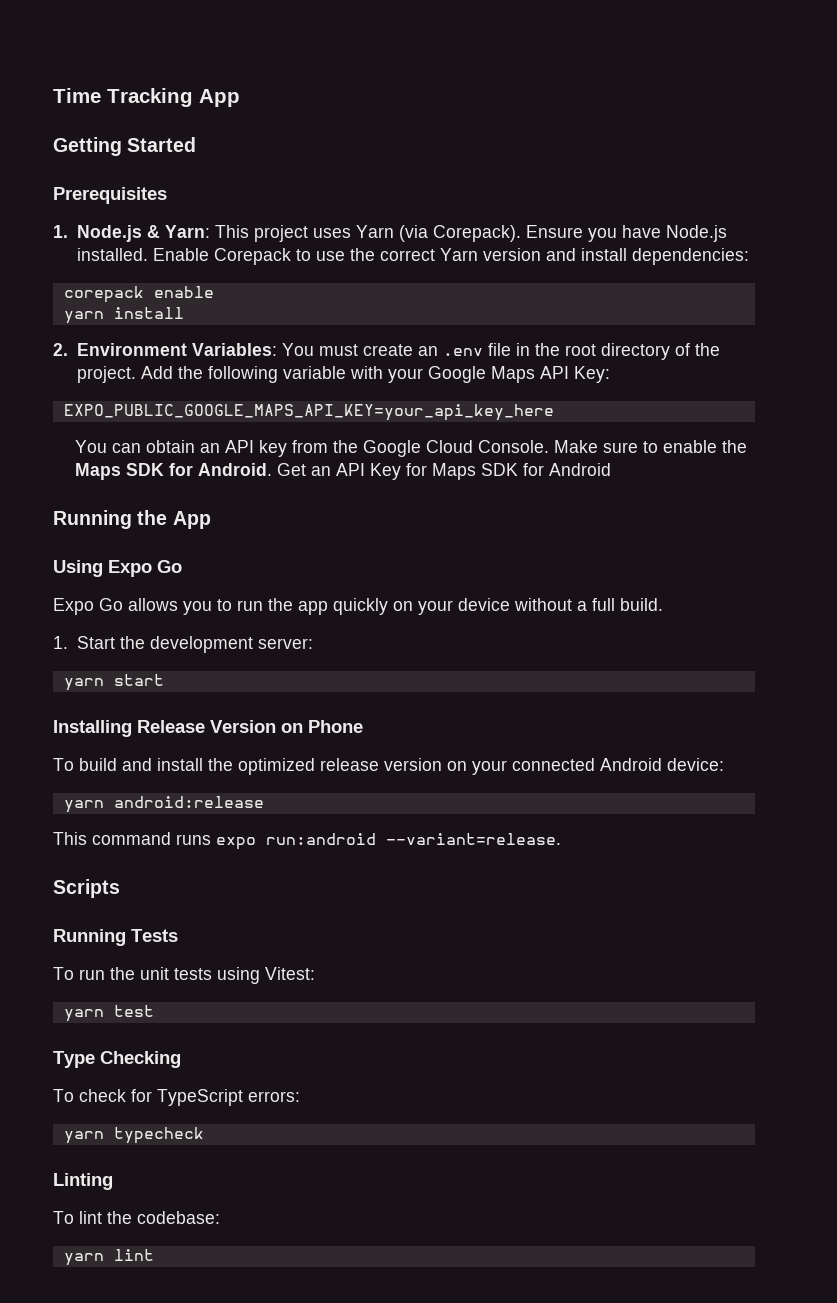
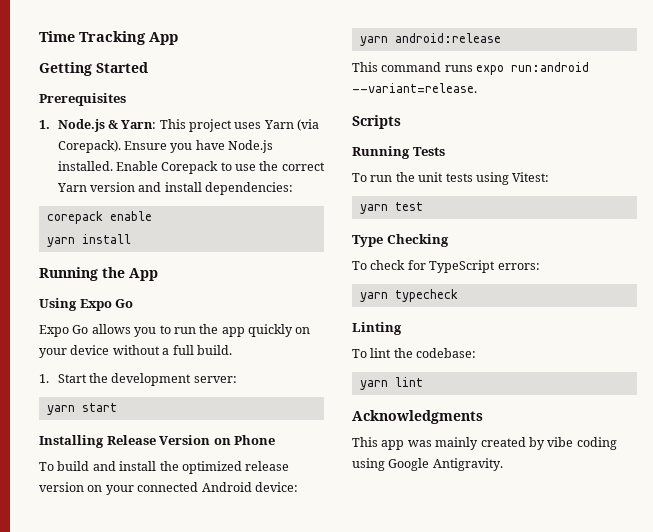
[53,343,720,360] [76,366,610,383] [63,404,554,421] [75,440,748,457] [75,463,612,480] // 2. Environment Variables: You must create an .env file in the root directory of the project. Add the following variable with your Google Maps API Key: // EXPO_PUBLIC_GOOGLE_MAPS_API_KEY=your_api_key_here // You can obtain an API key from the Google Cloud Console. Make sure to enable the Maps SDK for Android. Get an API Key for Maps SDK for Android -> (131, 239) none
(154, 1255) none -> [352,410,483,424] [352,437,617,450] [352,458,503,471] // Acknowledgments // This app was mainly created by vibe coding using Google Antigravity.

